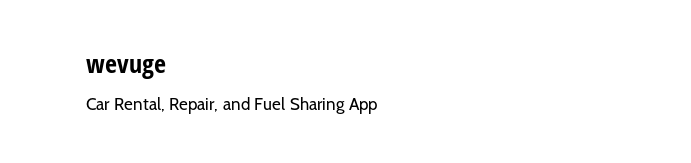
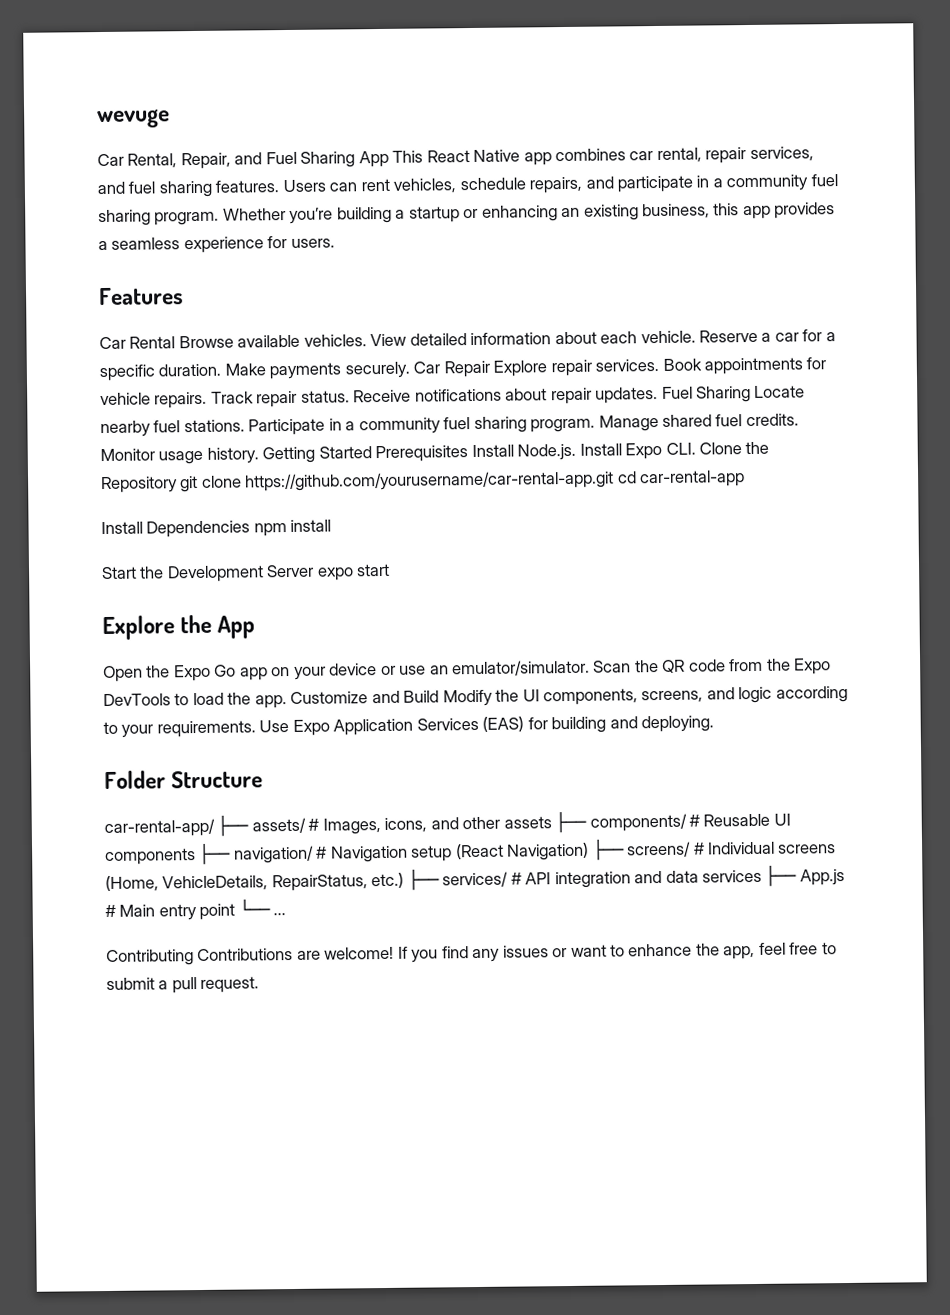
(377, 106) none -> [392,146,814,166] [97,174,838,198] [98,202,836,227] [98,236,335,254] [98,287,184,306] [99,329,836,350] [99,357,827,382] [100,385,806,409] [100,413,799,438] [100,441,770,465] [101,470,746,494] [101,519,332,538] [101,563,391,583] [102,614,256,641] [103,658,832,683] [103,685,848,709] [103,715,715,738] [104,770,264,790] [104,811,791,838] [105,839,837,866] [105,865,845,892] [105,899,287,921] [106,942,837,967] [106,976,260,994] This React Native app combines car rental, repair services, and fuel sharing features. Users can rent vehicles, schedule repairs, and participate in a community fuel sharing program. Whether you’re building a startup or enhancing an existing business, this app provides a seamless experience for users. // Features // Car Rental Browse available vehicles. View detailed information about each vehicle. Reserve a car for a specific duration. Make payments securely. Car Repair Explore repair services. Book appointments for vehicle repairs. Track repair status. Receive notifications about repair updates. Fuel Sharing Locate nearby fuel stations. Participate in a community fuel sharing program. Manage shared fuel credits. Monitor usage history. Getting Started Prerequisites Install Node.js. Install Expo CLI. Clone the Repository git clone https://github.com/yourusername/car-rental-app.git cd car-rental-app // Install Dependencies npm install // Start the Development Server expo start // Explore the App // Open the Expo Go app on your device or use an emulator/simulator. Scan the QR code from the Expo DevTools to load the app. Customize and Build Modify the UI components, screens, and logic according to your requirements. Use Expo Application Services (EAS) for building and deploying. // Folder Structure // car-rental-app/ ├── assets/ # Images, icons, and other assets ├── components/ # Reusable UI components ├── navigation/ # Navigation setup (React Navigation) ├── screens/ # Individual screens (Home, VehicleDetails, RepairStatus, etc.) ├── services/ # API integration and data services ├── App.js # Main entry point └── ... // Contributing Contributions are welcome! If you find any issues or want to enhance the app, feel free to submit a pull request.

